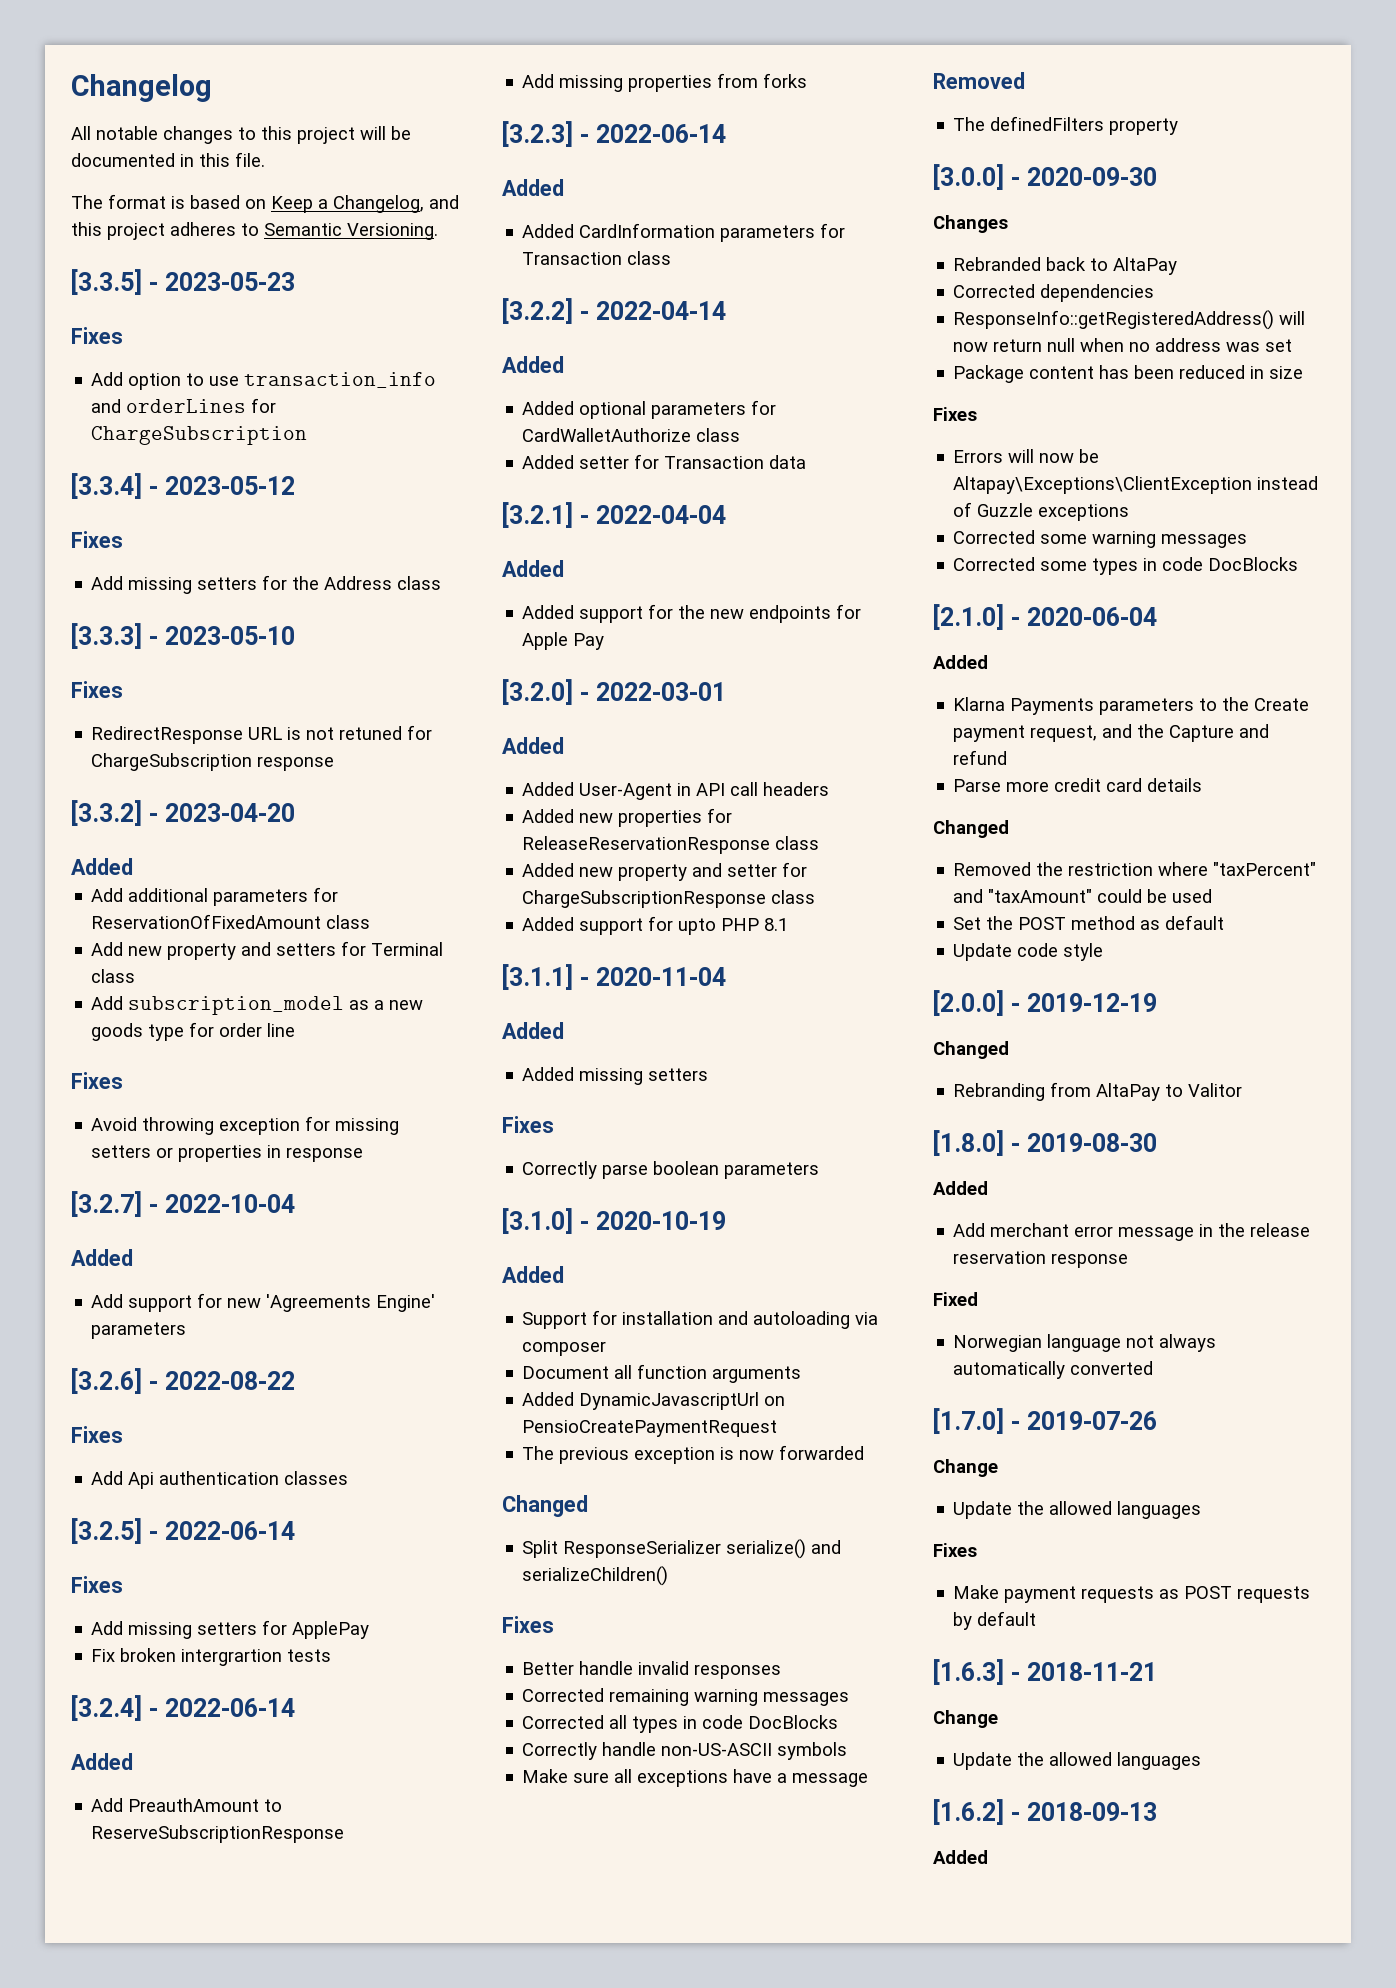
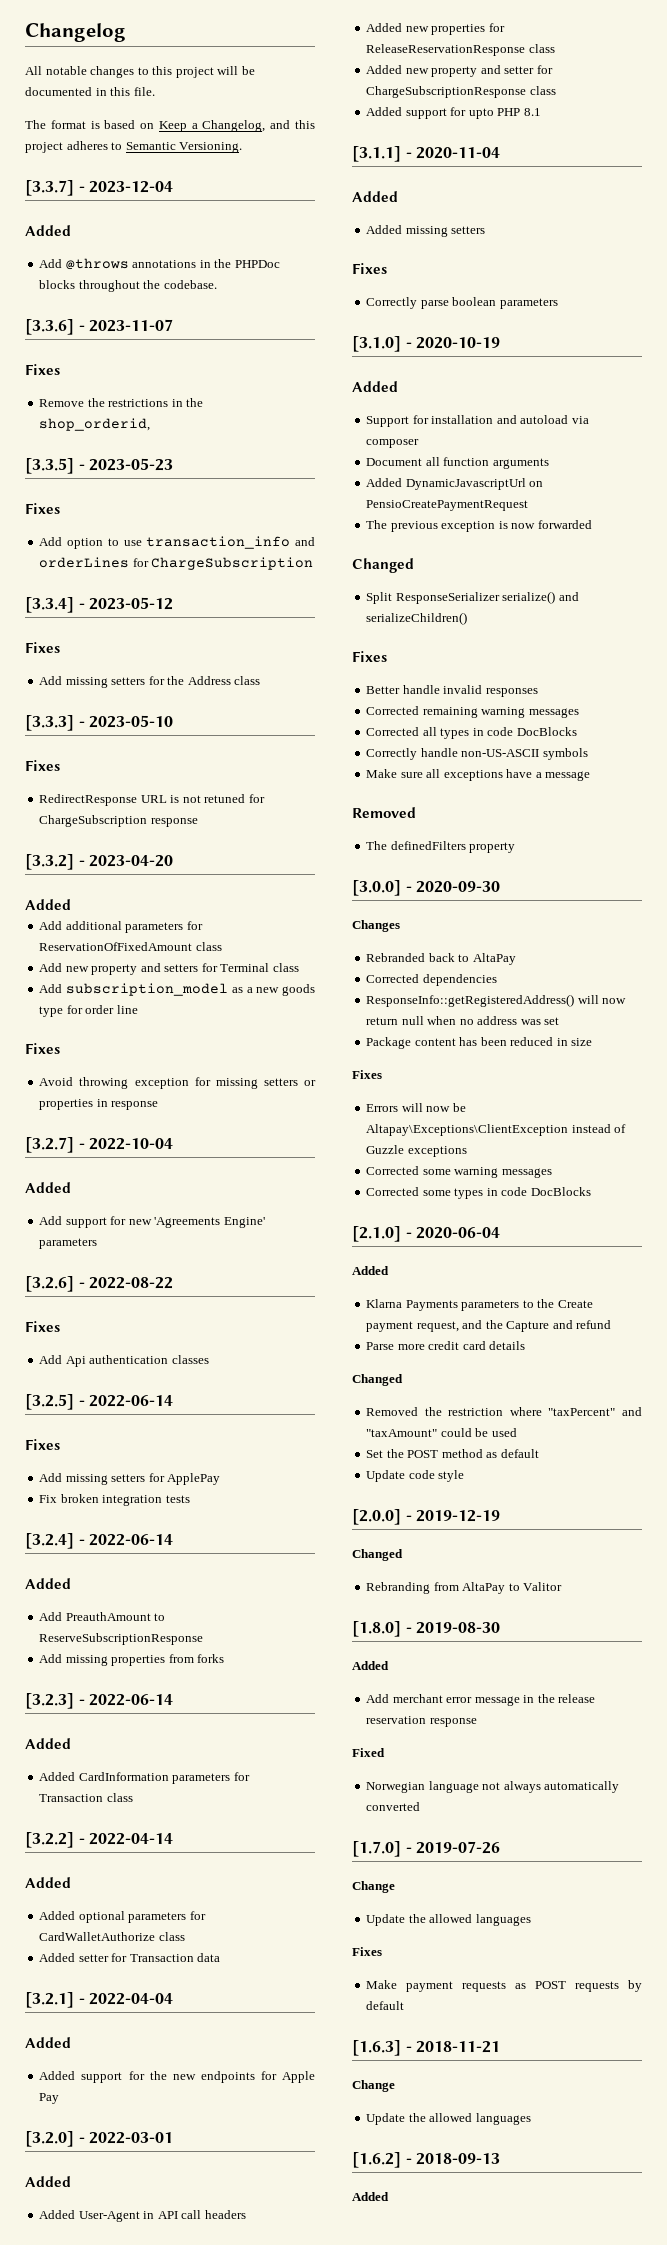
(438, 231) none -> [25,180,174,196] [25,225,71,236] [39,258,280,270] [39,280,217,292] [25,319,174,335] [25,364,60,375] [39,398,204,407] [39,418,151,431] // [3.3.7] - 2023-12-04 // Added // Add @throws annotations in the PHPDoc blocks throughout the codebase. // [3.3.6] - 2023-11-07 // Fixes // Remove the restrictions in the shop_orderid,
[181,1649,283,1666] intergrartion -> [102,1495,163,1506] integration
[753,1311,851,1329] autoloading -> [520,415,569,424] autoload

